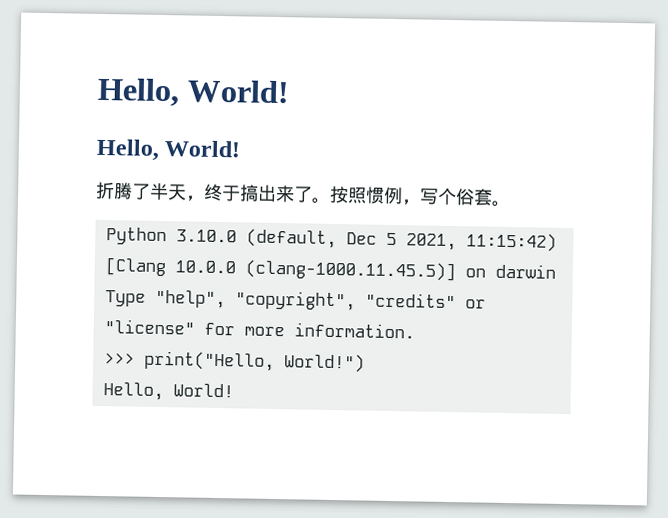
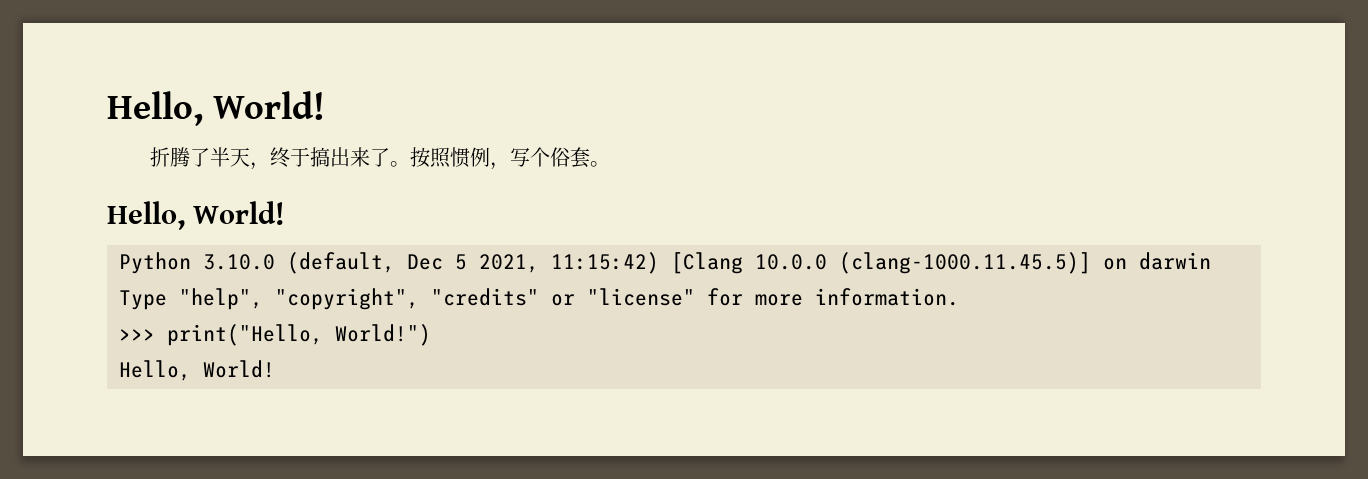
[97,77,290,107] [96,138,242,161] Hello, World! // Hello, World! -> [107,91,325,126] Hello, World!
(511, 204) none -> [107,201,285,230] // Hello, World!

